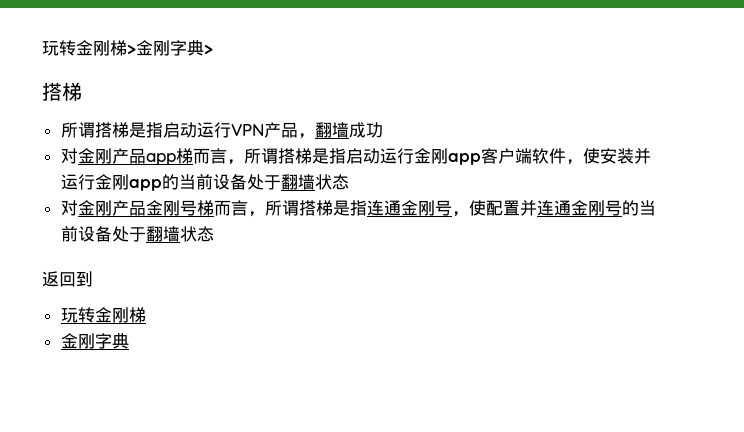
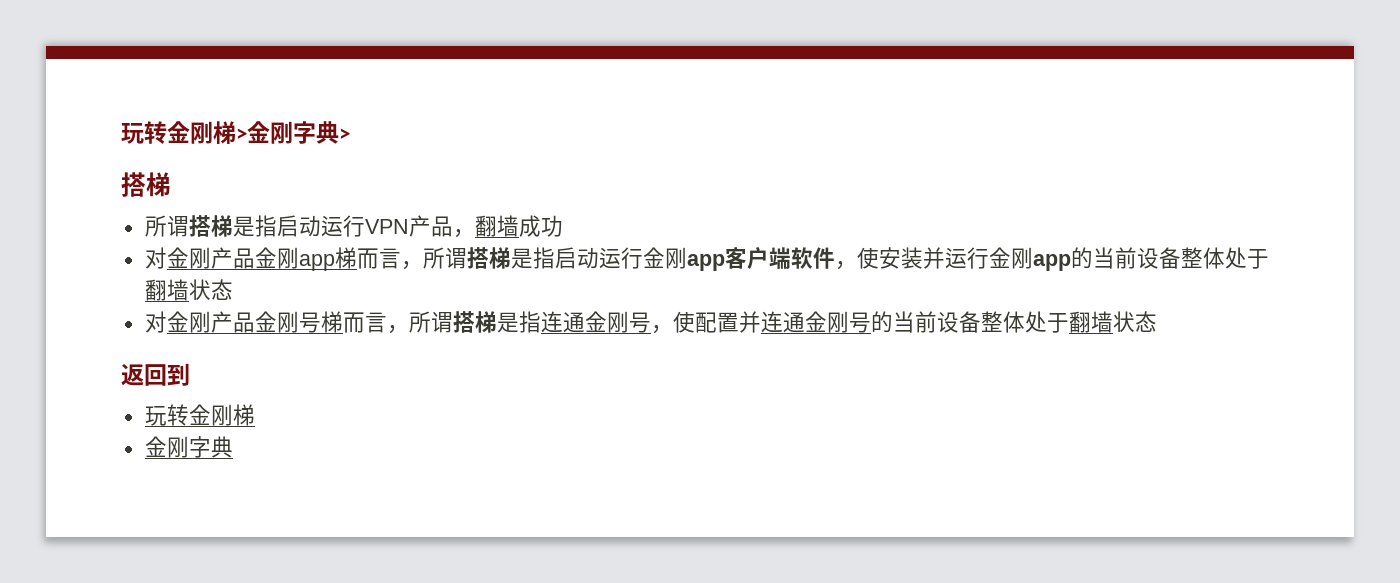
(146, 156) none -> [254,247,299,269] 金刚
(247, 182) none -> [1180,247,1225,269] 整体
(112, 234) none -> [980,311,1025,333] 整体

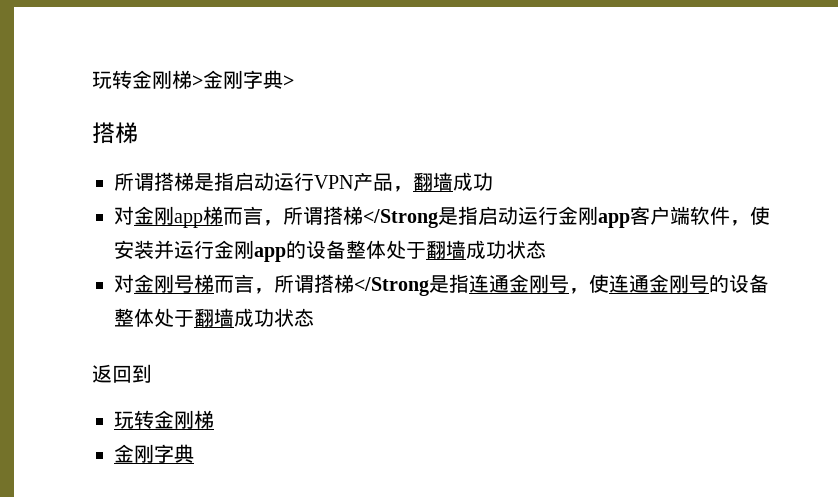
[210,247,299,269] 产品金刚 -> (174, 215) none
(511, 258) none -> [363,209,438,228] </Strong
[1092,247,1269,269] [144,279,189,301] 当前设备整体处于翻墙 -> [306,240,506,259] 设备整体处于翻墙成功
[210,311,299,333] 产品金刚 -> (174, 283) none
(497, 322) none -> [354,277,429,296] </Strong
[694,311,761,333] 配置并 -> (609, 283) none
[892,311,1113,333] 当前设备整体处于翻墙 -> [729,274,769,293] [114,308,274,327] 设备整体处于翻墙成功

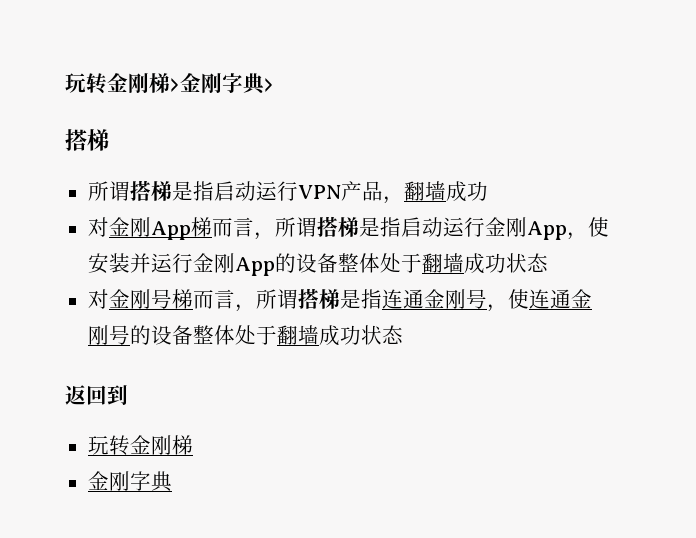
[174,206,438,228] app梯而言，所谓搭梯</Strong -> [150,216,359,240] App梯而言，所谓搭梯
[598,206,730,228] app客户端软件 -> [526,221,567,240] App
[254,247,286,262] app -> [234,257,275,276] App
[354,277,429,296] </Strong -> (340, 299) none

